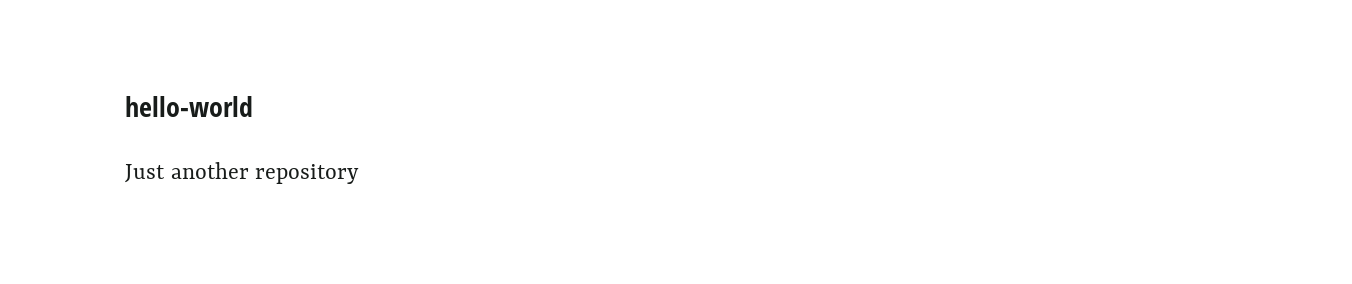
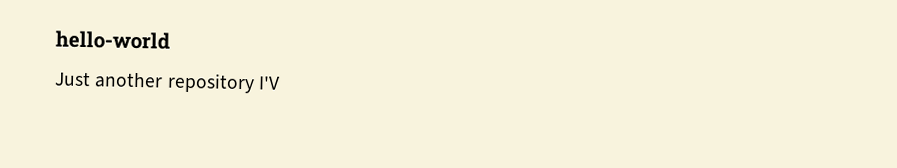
(360, 174) none -> [257,75,281,90] I'V

